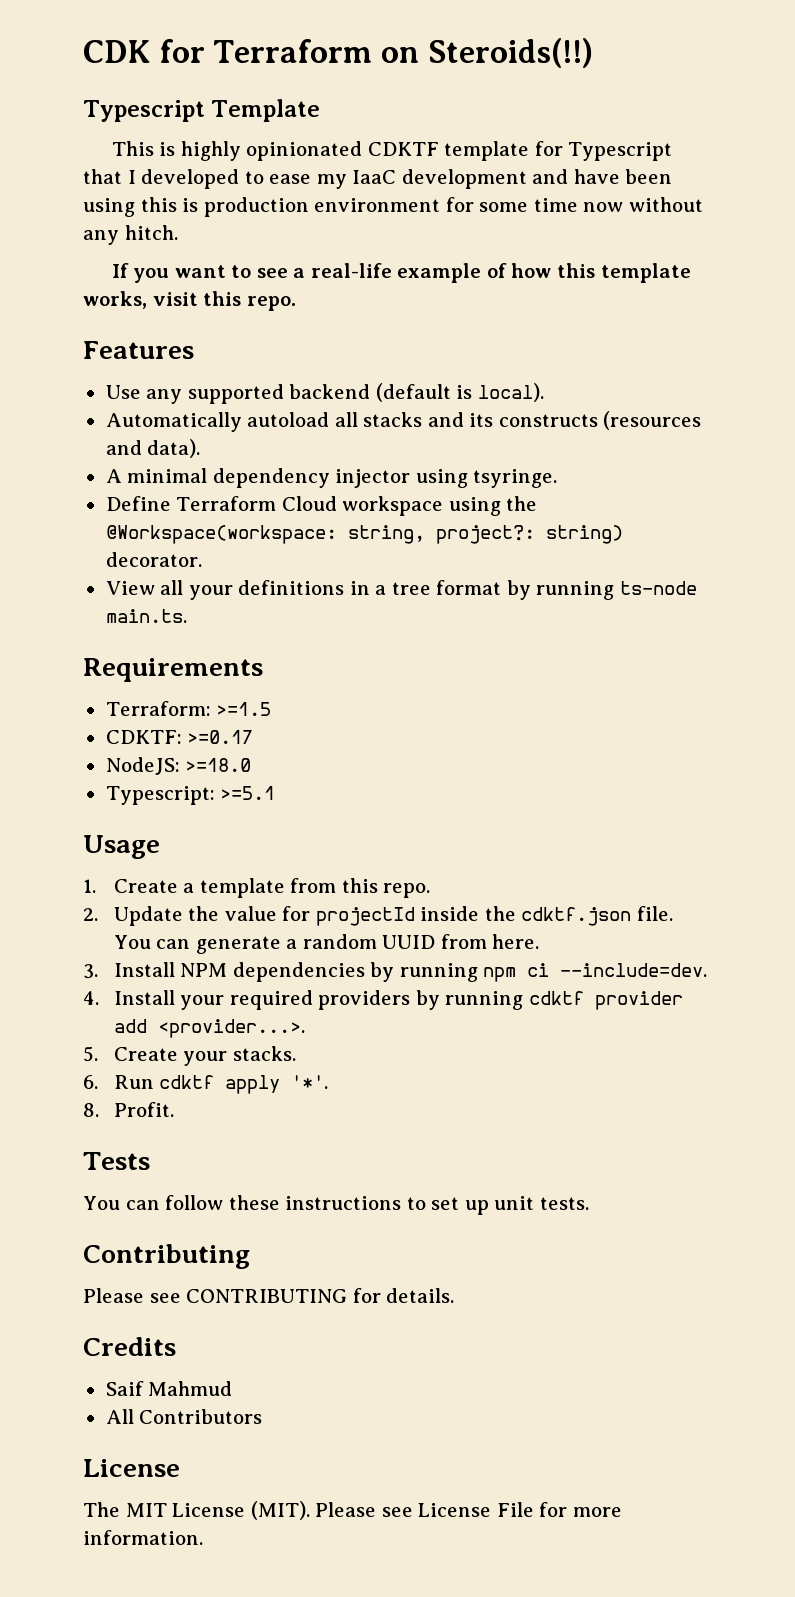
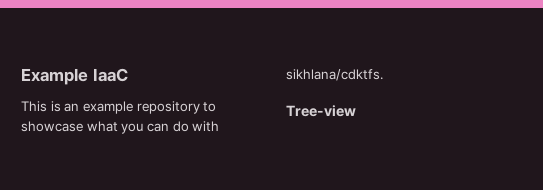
[83,38,593,68] [83,99,321,122] [111,141,673,161] [83,169,673,189] [83,197,703,217] [83,225,178,245] [111,263,691,283] [83,291,296,311] [83,341,194,359] [105,383,544,404] [105,411,702,432] [105,439,201,458] [105,468,558,488] [105,496,538,516] [105,525,623,544] [105,552,202,567] [105,580,697,600] [105,609,187,623] [83,658,263,682] [105,701,272,716] [105,730,254,744] [105,757,252,775] [105,786,276,805] [83,835,160,859] [83,878,431,898] [83,906,673,926] [113,934,540,954] [83,962,708,982] [83,990,683,1010] [113,1019,305,1038] [83,1046,296,1066] [83,1075,329,1094] [83,1102,174,1117] [83,1152,150,1170] [83,1195,589,1215] [83,1244,250,1269] [83,1288,455,1303] [83,1337,176,1356] [105,1381,233,1396] [105,1409,263,1424] [83,1459,180,1477] [83,1501,622,1520] [83,1530,203,1545] CDK for Terraform on Steroids(!!) // Typescript Template // This is highly opinionated CDKTF template for Typescript that I developed to ease my IaaC development and have been using this is production environment for some time now without any hitch. // If you want to see a real-life example of how this template works, visit this repo. // Features // Use any supported backend (default is local). // Automatically autoload all stacks and its constructs (resources and data). // A minimal dependency injector using tsyringe. // Define Terraform Cloud workspace using the @Workspace(workspace: string, project?: string) decorator. // View all your definitions in a tree format by running ts-node main.ts. // Requirements // Terraform: >=1.5 // CDKTF: >=0.17 // NodeJS: >=18.0 // Typescript: >=5.1 // Usage // 1. Create a template from this repo. // 2. Update the value for projectId inside the cdktf.json file. You can generate a random UUID from here. // 3. Install NPM dependencies by running npm ci --include=dev. // 4. Install your required providers by running cdktf provider add <provider...>. // 5. Create your stacks. // 6. Run cdktf apply '*'. // 8. Profit. // Tests // You can follow these instructions to set up unit tests. // Contributing // Please see CONTRIBUTING for details. // Credits // Saif Mahmud // All Contributors // License // The MIT License (MIT). Please see License File for more information. -> [21,68,128,85] [21,101,217,114] [21,121,220,134] [286,69,383,81] [286,105,356,117] Example IaaC // This is an example repository to showcase what you can do with sikhlana/cdktfs. // Tree-view

